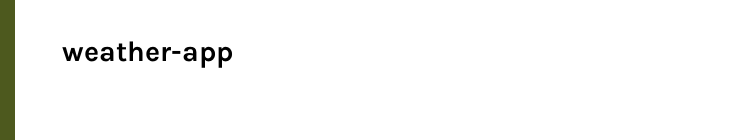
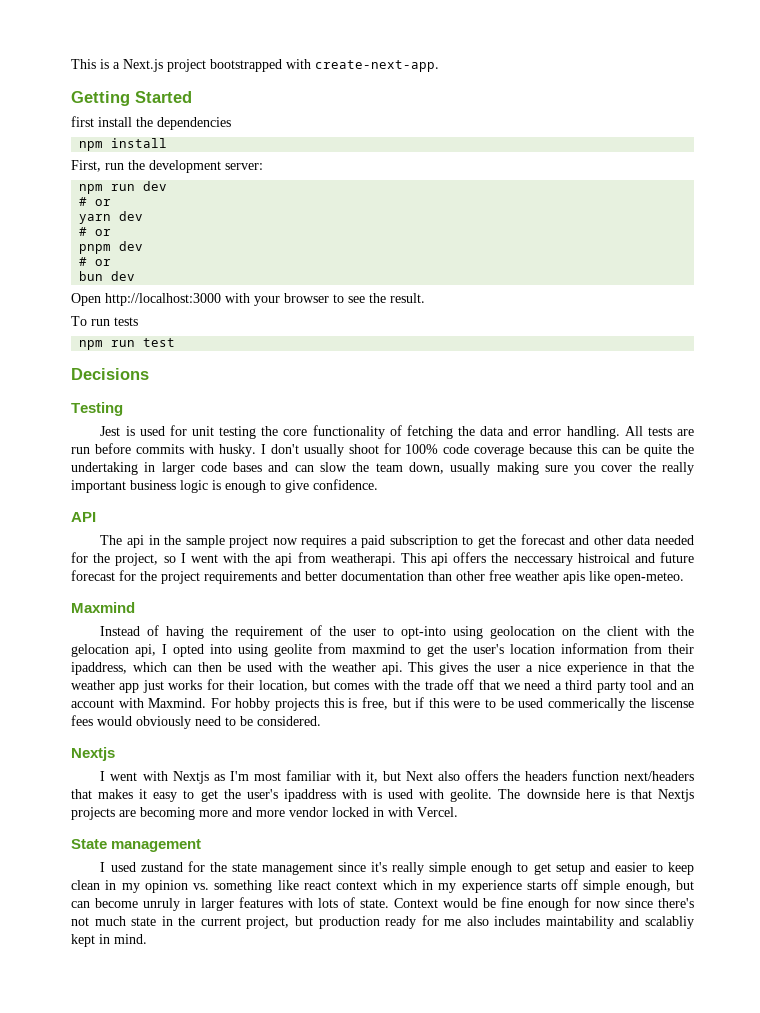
[62,41,233,68] weather-app -> [71,59,439,72] [71,91,192,106] [71,116,231,130] [79,138,168,151] [71,160,263,173] [79,181,168,194] [79,197,112,206] [79,211,144,224] [79,227,112,236] [79,241,144,254] [79,257,112,266] [79,271,136,281] [71,293,425,306] [71,316,138,326] [79,338,176,350] [71,368,149,380] [71,402,123,416] [100,425,694,439] [71,443,695,457] [71,462,694,475] [71,479,378,493] [71,512,96,522] [100,534,694,548] [71,552,694,566] [71,570,684,584] [71,602,135,613] [100,625,695,639] [71,643,694,657] [71,662,695,675] [71,679,695,693] [71,697,694,711] [71,715,321,729] [71,747,115,761] [100,770,694,784] [71,789,694,802] [71,807,458,820] [71,839,202,852] [100,861,694,875] [71,879,694,893] [71,897,694,911] [71,915,694,929] [71,934,147,947] This is a Next.js project bootstrapped with create-next-app. // Getting Started // first install the dependencies // npm install // First, run the development server: // npm run dev // # or // yarn dev // # or // pnpm dev // # or // bun dev // Open http://localhost:3000 with your browser to see the result. // To run tests // npm run test // Decisions // Testing // Jest is used for unit testing the core functionality of fetching the data and error handling. All tests are run before commits with husky. I don't usually shoot for 100% code coverage because this can be quite the undertaking in larger code bases and can slow the team down, usually making sure you cover the really important business logic is enough to give confidence. // API // The api in the sample project now requires a paid subscription to get the forecast and other data needed for the project, so I went with the api from weatherapi. This api offers the neccessary histroical and future forecast for the project requirements and better documentation than other free weather apis like open-meteo. // Maxmind // Instead of having the requirement of the user to opt-into using geolocation on the client with the gelocation api, I opted into using geolite from maxmind to get the user's location information from their ipaddress, which can then be used with the weather api. This gives the user a nice experience in that the weather app just works for their location, but comes with the trade off that we need a third party tool and an account with Maxmind. For hobby projects this is free, but if this were to be used commerically the liscense fees would obviously need to be considered. // Nextjs // I went with Nextjs as I'm most familiar with it, but Next also offers the headers function next/headers that makes it easy to get the user's ipaddress with is used with geolite. The downside here is that Nextjs projects are becoming more and more vendor locked in with Vercel. // State management // I used zustand for the state management since it's really simple enough to get setup and easier to keep clean in my opinion vs. something like react context which in my experience starts off simple enough, but can become unruly in larger features with lots of state. Context would be fine enough for now since there's not much state in the current project, but production ready for me also includes maintability and scalabliy kept in mind.

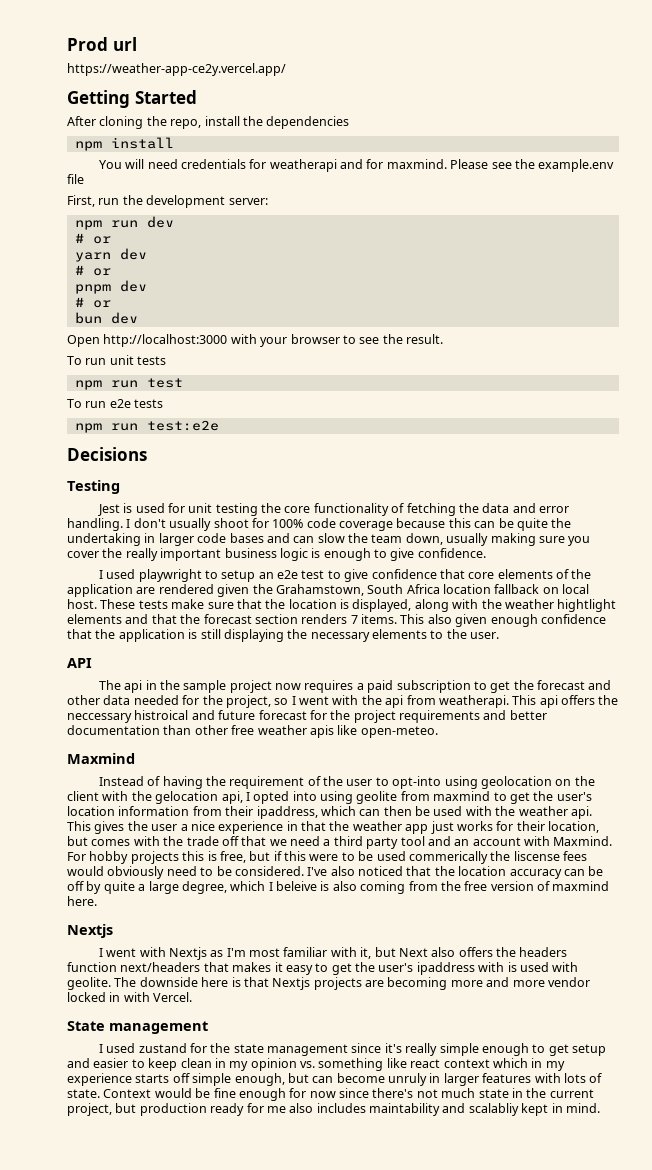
[71,59,439,72] [71,91,192,106] [71,116,94,127] This is a Next.js project bootstrapped with create-next-app. // Getting Started // first -> [67,37,137,51] [67,63,286,76] [67,90,197,108] [67,116,202,129] Prod url // https://weather-app-ce2y.vercel.app/ // Getting Started // After cloning the repo,
(168, 143) none -> [98,159,615,172] [67,174,84,184] // You will need credentials for weatherapi and for maxmind. Please see the example.env file
(110, 322) none -> [109,355,134,365] unit
(176, 342) none -> [67,399,164,408] [74,420,219,433] // To run e2e tests // npm run test:e2e
[624,426,694,436] [71,443,256,457] All tests are run before commits with husky. -> (123, 524) none
(378, 484) none -> [98,569,592,582] [67,584,590,597] [67,599,617,612] [67,614,606,627] [67,629,500,642] // I used playwright to setup an e2e test to give confidence that core elements of the application are rendered given the Grahamstown, South Africa location fallback on local host. These tests make sure that the location is displayed, along with the weather hightlight elements and that the forecast section renders 7 items. This also given enough confidence that the application is still displaying the necessary elements to the user.
(321, 721) none -> [307,866,604,879] [67,881,610,894] [67,896,97,906] I've also noticed that the location accuracy can be off by quite a large degree, which I beleive is also coming from the free version of maxmind here.

